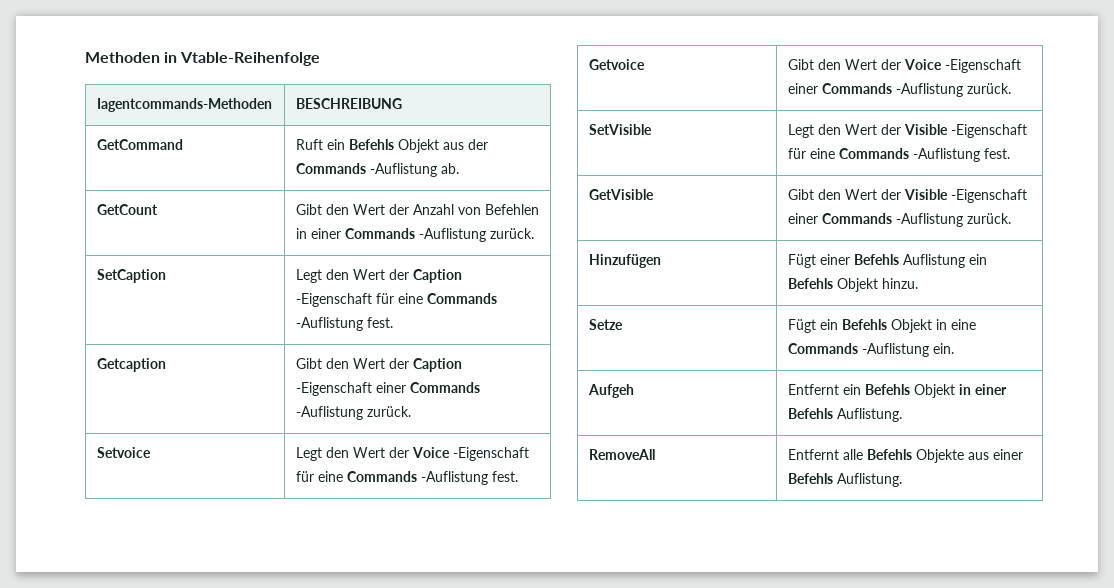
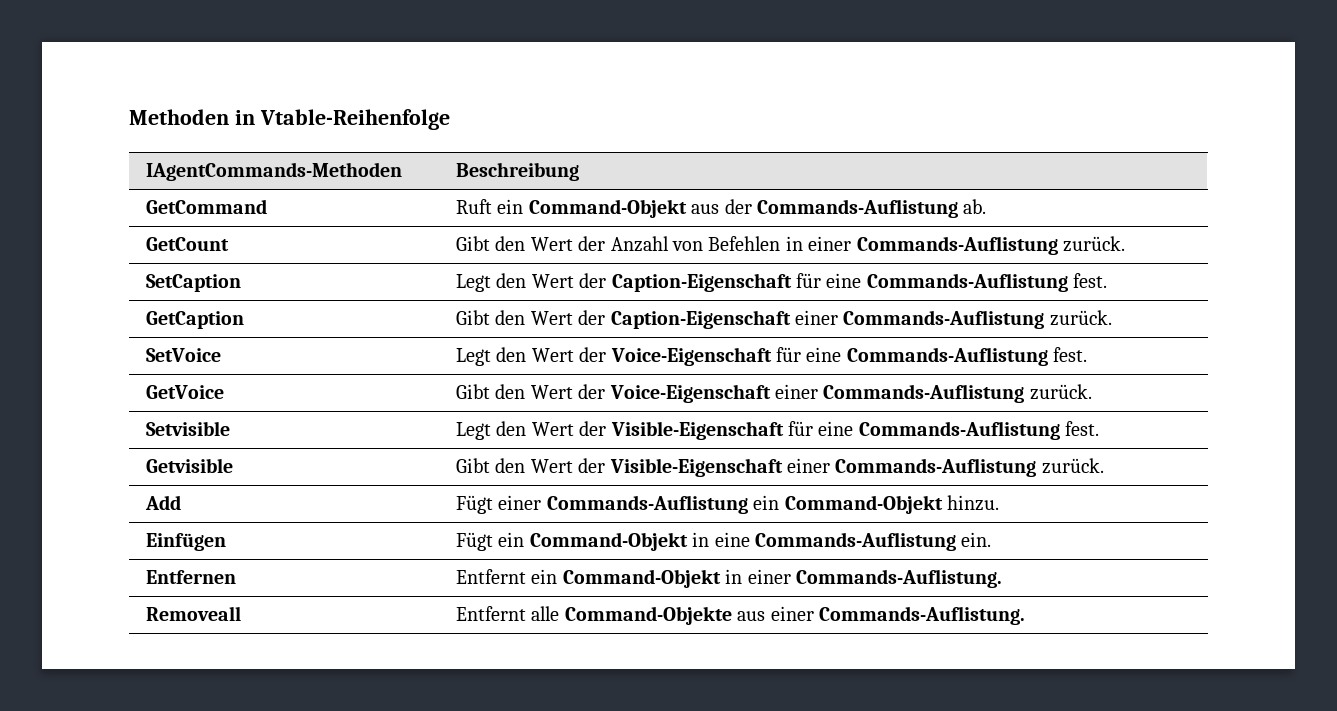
[96,98,272,112] [295,98,402,109] Iagentcommands-Methoden | BESCHREIBUNG -> [146,162,403,181] [456,162,580,181] IAgentCommands-Methoden | Beschreibung
[348,139,488,153] [295,163,437,177] Befehls Objekt aus der Commands -Auflistung -> [528,199,959,218] Command-Objekt aus der Commands-Auflistung
[344,228,486,242] Commands -Auflistung -> [856,236,1058,255] Commands-Auflistung
[412,269,462,283] [295,293,497,307] [295,317,393,331] [96,358,166,372] [295,358,462,372] [295,382,480,396] [295,406,411,420] [96,447,151,458] [295,447,529,461] [295,471,518,485] [588,59,645,70] [787,59,1021,73] [787,83,1011,97] [588,124,652,135] [787,124,1027,138] [787,148,1010,162] [588,189,654,200] [787,189,1027,203] [787,213,1011,227] [588,254,661,268] Caption -Eigenschaft für eine Commands -Auflistung fest. // Getcaption | Gibt den Wert der Caption -Eigenschaft einer Commands -Auflistung zurück. // Setvoice | Legt den Wert der Voice -Eigenschaft für eine Commands -Auflistung fest. // Getvoice | Gibt den Wert der Voice -Eigenschaft einer Commands -Auflistung zurück. // SetVisible | Legt den Wert der Visible -Eigenschaft für eine Commands -Auflistung fest. // GetVisible | Gibt den Wert der Visible -Eigenschaft einer Commands -Auflistung zurück. // Hinzufügen -> [611,273,1108,292] [146,311,245,329] [456,310,1112,329] [146,348,222,362] [456,347,1088,366] [146,385,225,399] [456,384,1092,403] [146,421,231,436] [456,421,1100,440] [146,458,234,473] [456,458,1104,477] [145,495,182,510] Caption-Eigenschaft für eine Commands-Auflistung fest. // GetCaption | Gibt den Wert der Caption-Eigenschaft einer Commands-Auflistung zurück. // SetVoice | Legt den Wert der Voice-Eigenschaft für eine Commands-Auflistung fest. // GetVoice | Gibt den Wert der Voice-Eigenschaft einer Commands-Auflistung zurück. // Setvisible | Legt den Wert der Visible-Eigenschaft für eine Commands-Auflistung fest. // Getvisible | Gibt den Wert der Visible-Eigenschaft einer Commands-Auflistung zurück. // Add
[853,254,987,268] [787,278,878,292] Befehls Auflistung ein Befehls Objekt -> [546,495,943,514] Commands-Auflistung ein Command-Objekt
[588,319,623,330] Setze -> [146,533,227,551] Einfügen
[841,319,976,333] [787,343,929,357] Befehls Objekt in eine Commands -Auflistung -> [529,532,957,551] Command-Objekt in eine Commands-Auflistung
[587,384,634,398] Aufgeh -> [146,570,237,584] Entfernen
[864,384,1007,398] [787,408,902,422] [588,449,655,460] [787,449,1023,463] [787,473,902,487] Befehls Objekt in einer Befehls Auflistung. // RemoveAll | Entfernt alle Befehls Objekte aus einer Befehls Auflistung. -> [562,569,1003,588] [146,606,242,621] [456,606,1026,625] Command-Objekt in einer Commands-Auflistung. // Removeall | Entfernt alle Command-Objekte aus einer Commands-Auflistung.

